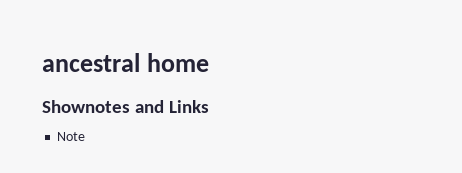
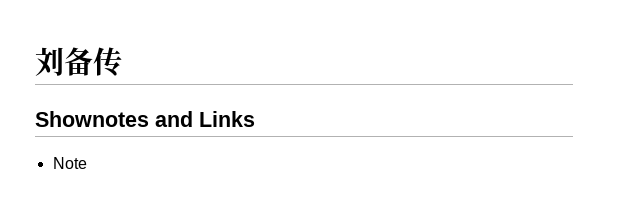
[42,53,209,72] ancestral home -> [35,47,122,77] 刘备传

